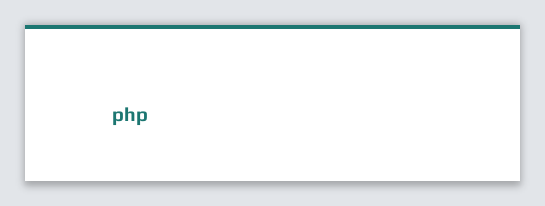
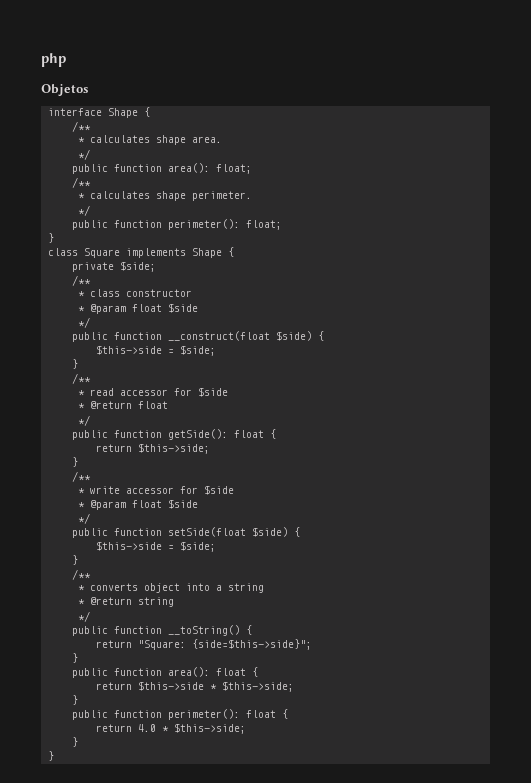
(148, 116) none -> [41,84,88,96] [47,107,150,118] [71,121,91,132] [77,135,222,145] [77,149,90,160] [71,163,252,174] [71,177,91,188] [77,191,252,201] [77,205,90,216] [71,219,282,230] [47,233,54,243] [47,247,234,258] [71,261,156,272] [71,275,91,286] [77,289,192,297] [77,303,198,314] [77,317,90,328] [71,331,324,342] [95,345,216,356] [71,359,78,369] [71,373,91,384] [77,387,228,397] [77,401,168,409] [77,415,90,426] [71,429,276,440] [95,443,210,454] [71,457,78,467] [71,471,91,482] [77,485,234,495] [77,499,198,510] [77,513,90,524] [71,527,300,538] [95,541,216,552] [71,555,78,565] [71,569,91,580] [77,583,264,593] [77,597,174,607] [77,611,90,622] [71,625,252,636] [95,639,312,650] [71,653,78,663] [71,667,258,678] [95,681,294,692] [71,695,78,705] [71,709,288,720] [95,723,246,734] [71,737,78,747] [47,751,54,761] // Objetos // interface Shape { // /** // * calculates shape area. // */ // public function area(): float; // /** // * calculates shape perimeter. // */ // public function perimeter(): float; // } // class Square implements Shape { // private $side; // /** // * class constructor // * @param float $side // */ // public function __construct(float $side) { // $this->side = $side; // } // /** // * read accessor for $side // * @return float // */ // public function getSide(): float { // return $this->side; // } // /** // * write accessor for $side // * @param float $side // */ // public function setSide(float $side) { // $this->side = $side; // } // /** // * converts object into a string // * @return string // */ // public function __toString() { // return "Square: {side=$this->side}"; // } // public function area(): float { // return $this->side * $this->side; // } // public function perimeter(): float { // return 4.0 * $this->side; // } // }

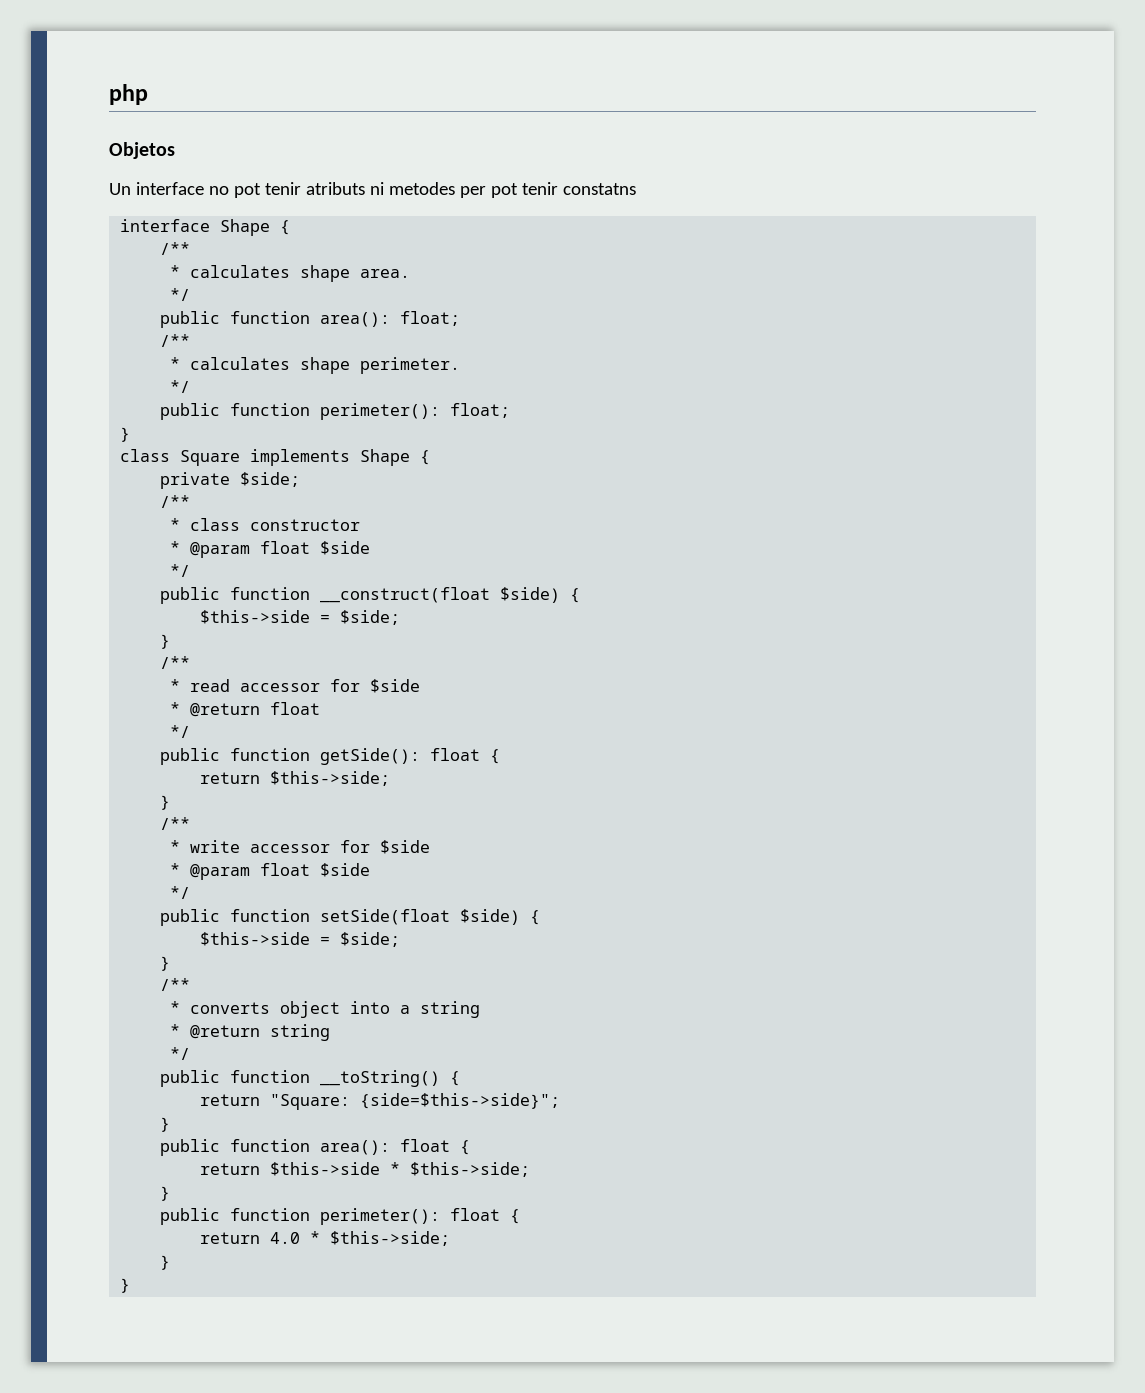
(88, 90) none -> [109,182,636,198] // Un interface no pot tenir atributs ni metodes per pot tenir constatns

